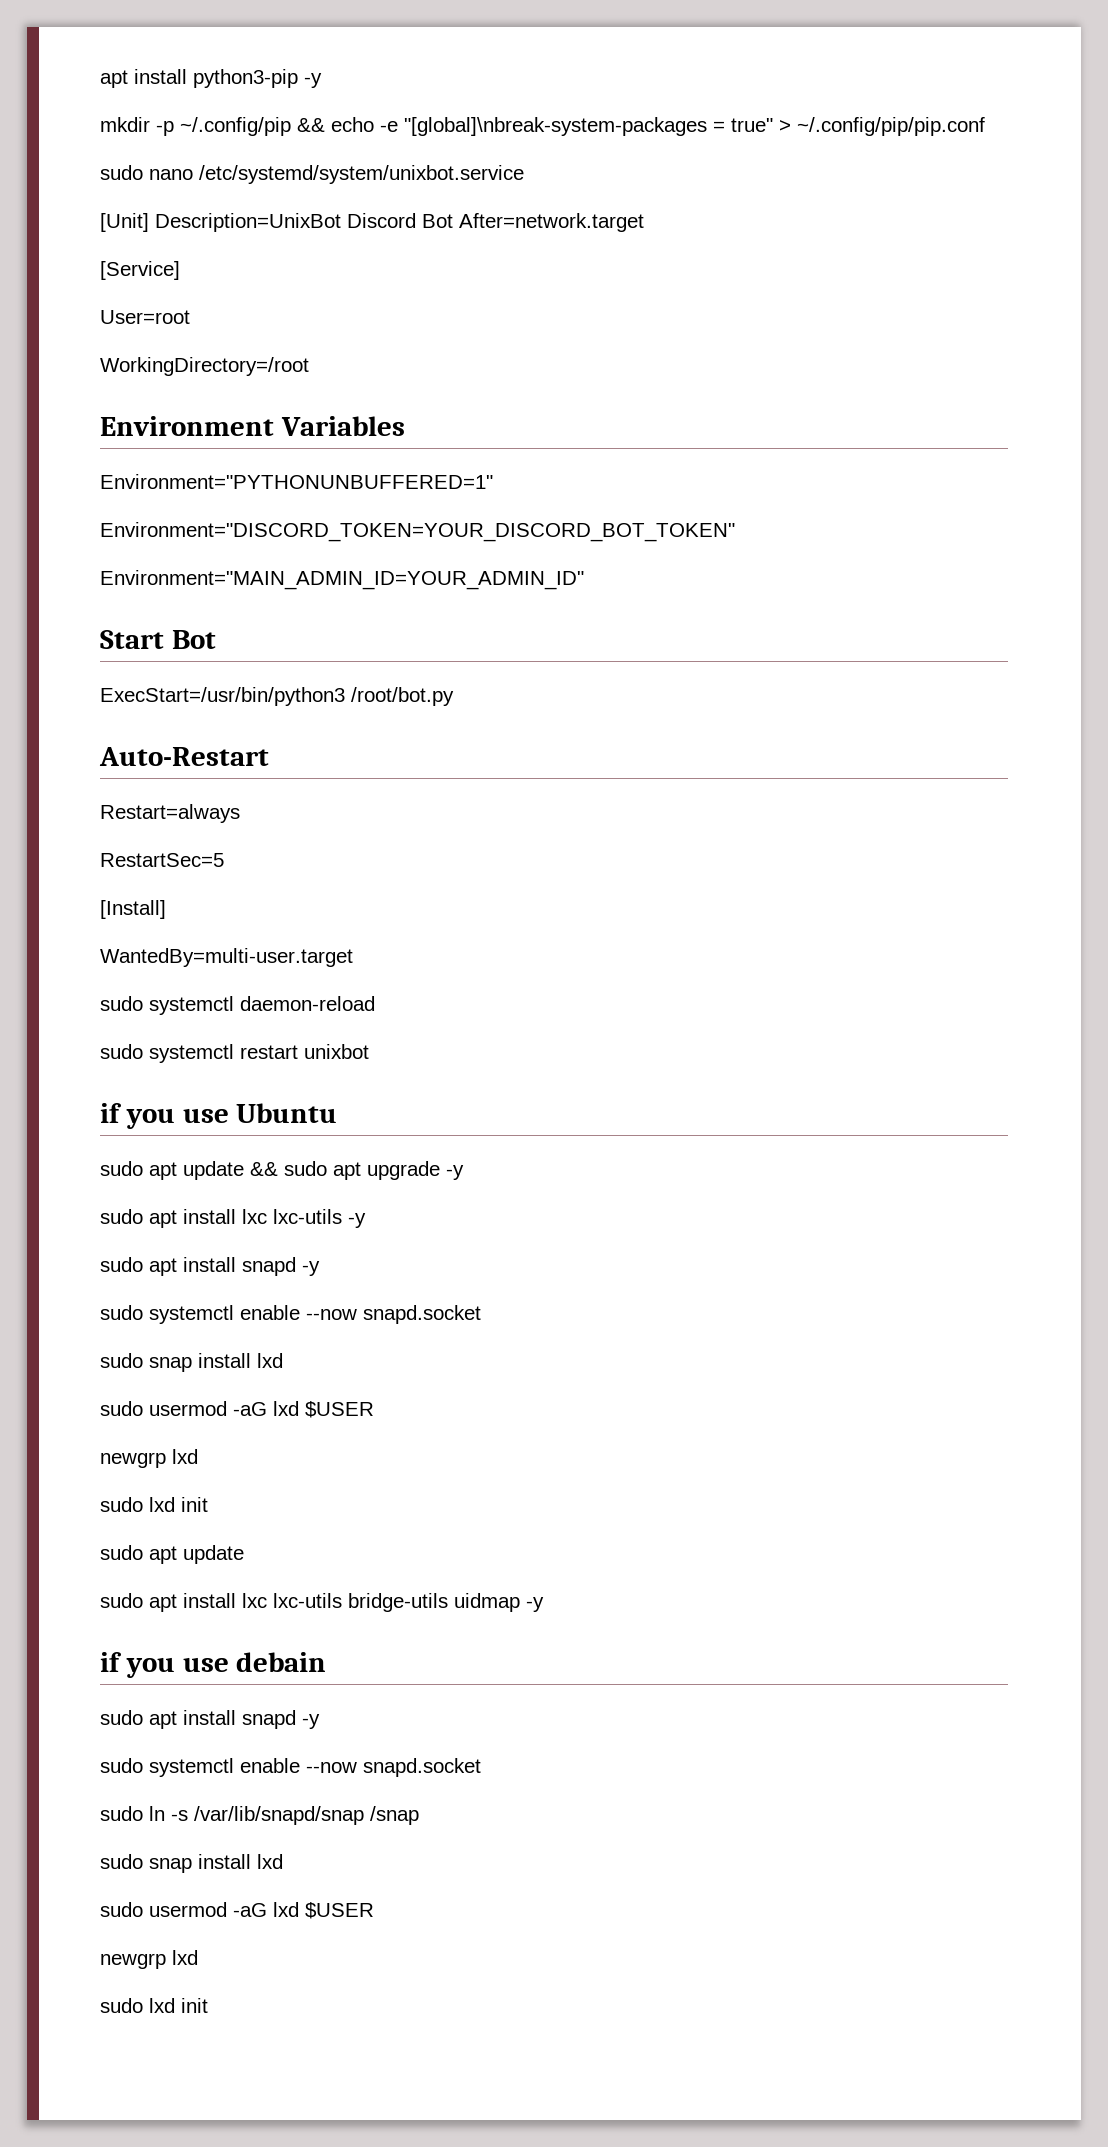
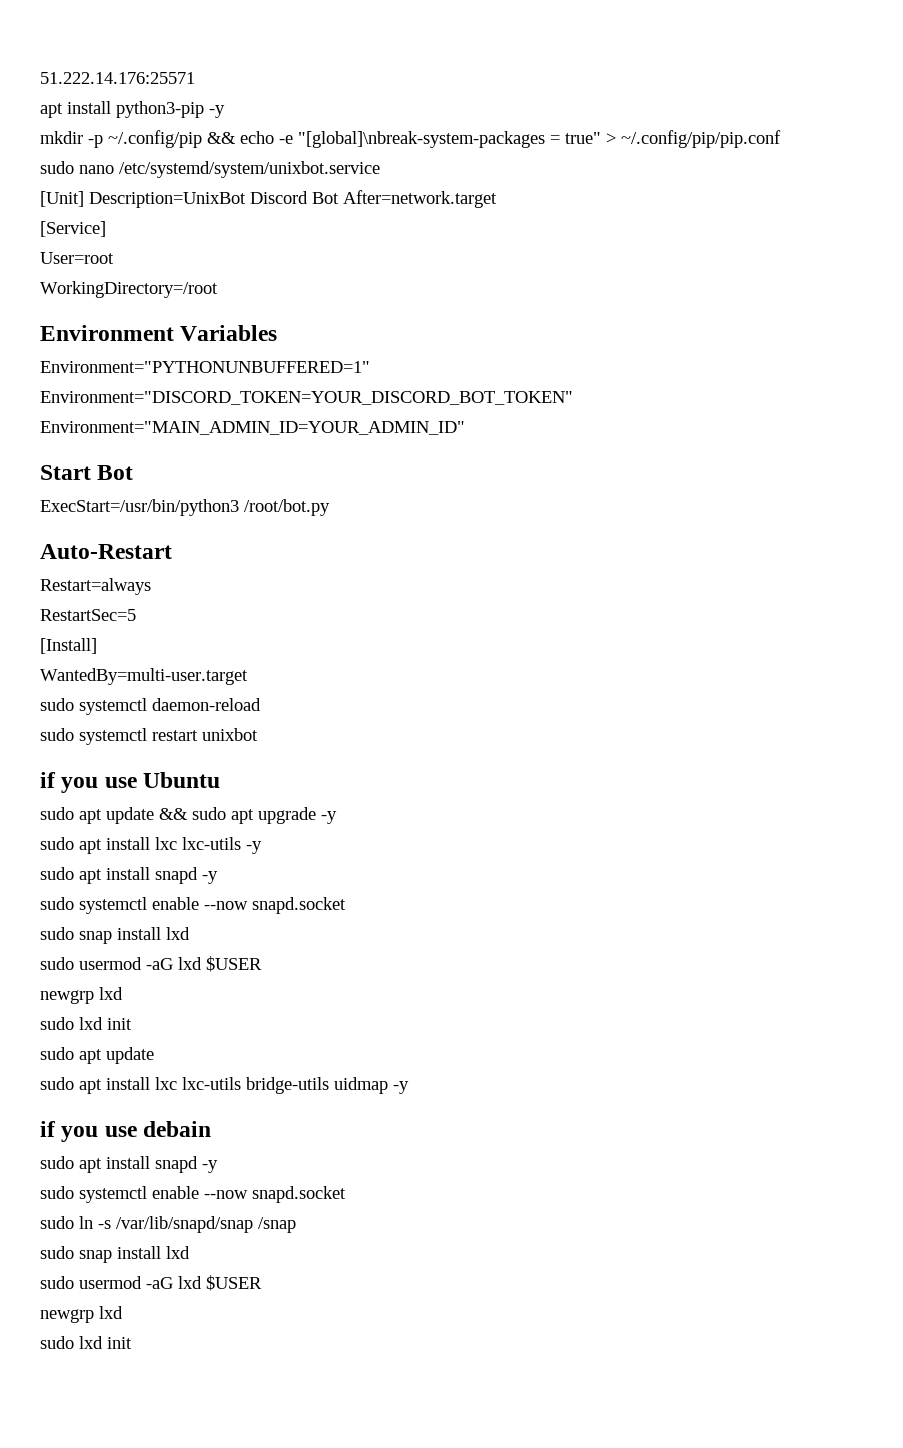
(100, 79) none -> [40,72,195,84] 51.222.14.176:25571 //

